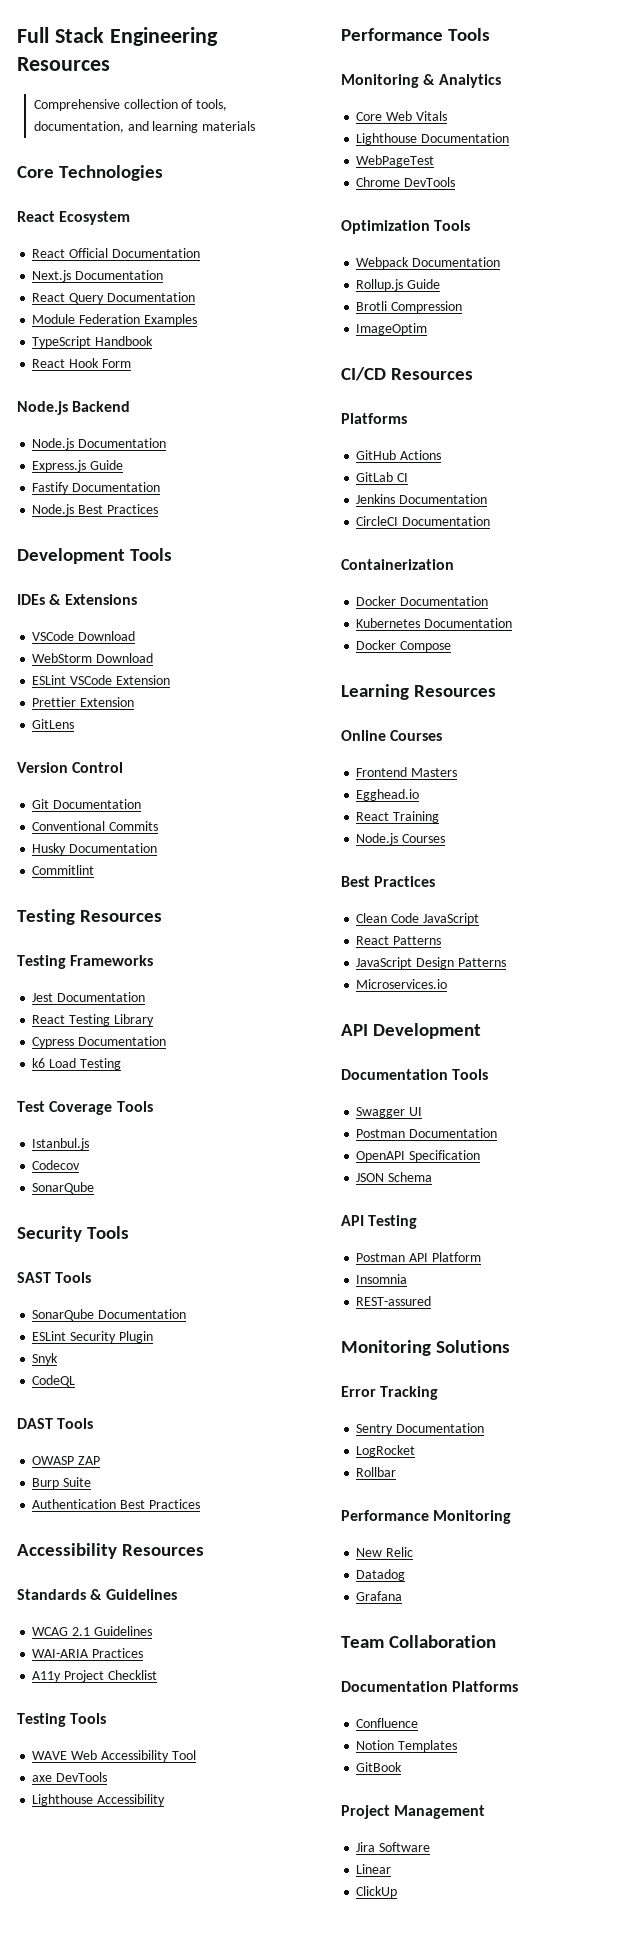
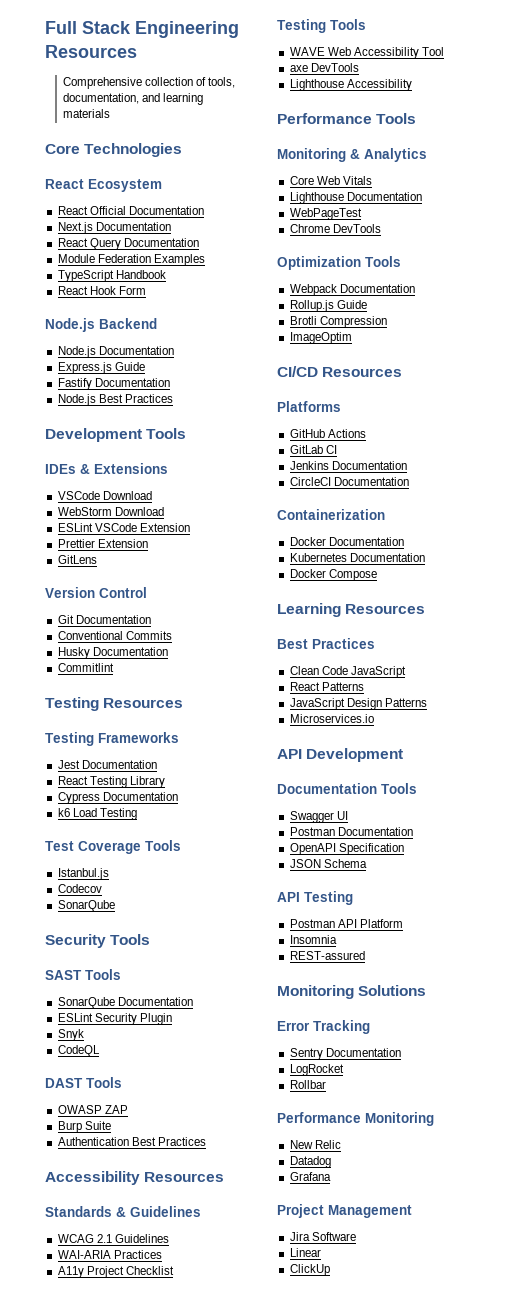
[341,730,443,741] [356,767,458,777] [356,789,420,801] [356,811,440,823] [356,833,446,845] // Online Courses // Frontend Masters // Egghead.io // React Training // Node.js Courses -> (426, 609) none
[341,1635,497,1648] [341,1681,519,1692] [356,1718,419,1728] [356,1740,458,1752] [356,1762,403,1772] // Team Collaboration // Documentation Platforms // Confluence // Notion Templates // GitBook -> (331, 1176) none

